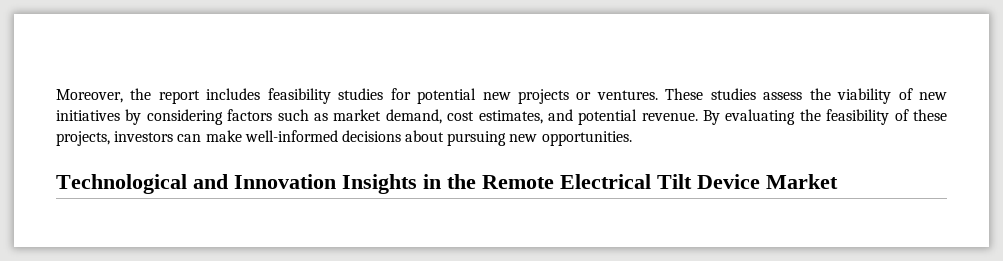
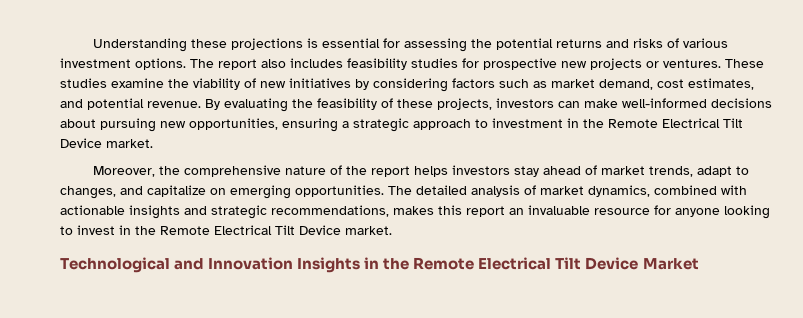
[56,88,200,104] Moreover, the report -> [92,38,728,52] [60,58,286,70] Understanding these projections is essential for assessing the potential returns and risks of various investment options. The report also
[417,88,477,104] potential -> [483,58,557,70] prospective
[763,92,803,100] assess -> [111,78,164,88] examine
[541,131,632,146] opportunities. -> [189,118,743,132] [60,138,153,148] [92,165,749,177] [60,185,747,199] [60,205,770,219] [60,225,392,235] opportunities, ensuring a strategic approach to investment in the Remote Electrical Tilt Device market. // Moreover, the comprehensive nature of the report helps investors stay ahead of market trends, adapt to changes, and capitalize on emerging opportunities. The detailed analysis of market dynamics, combined with actionable insights and strategic recommendations, makes this report an invaluable resource for anyone looking to invest in the Remote Electrical Tilt Device market.

